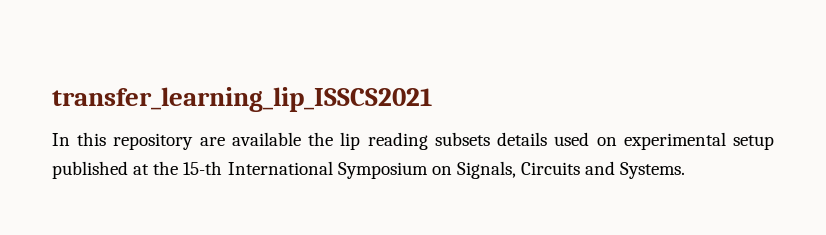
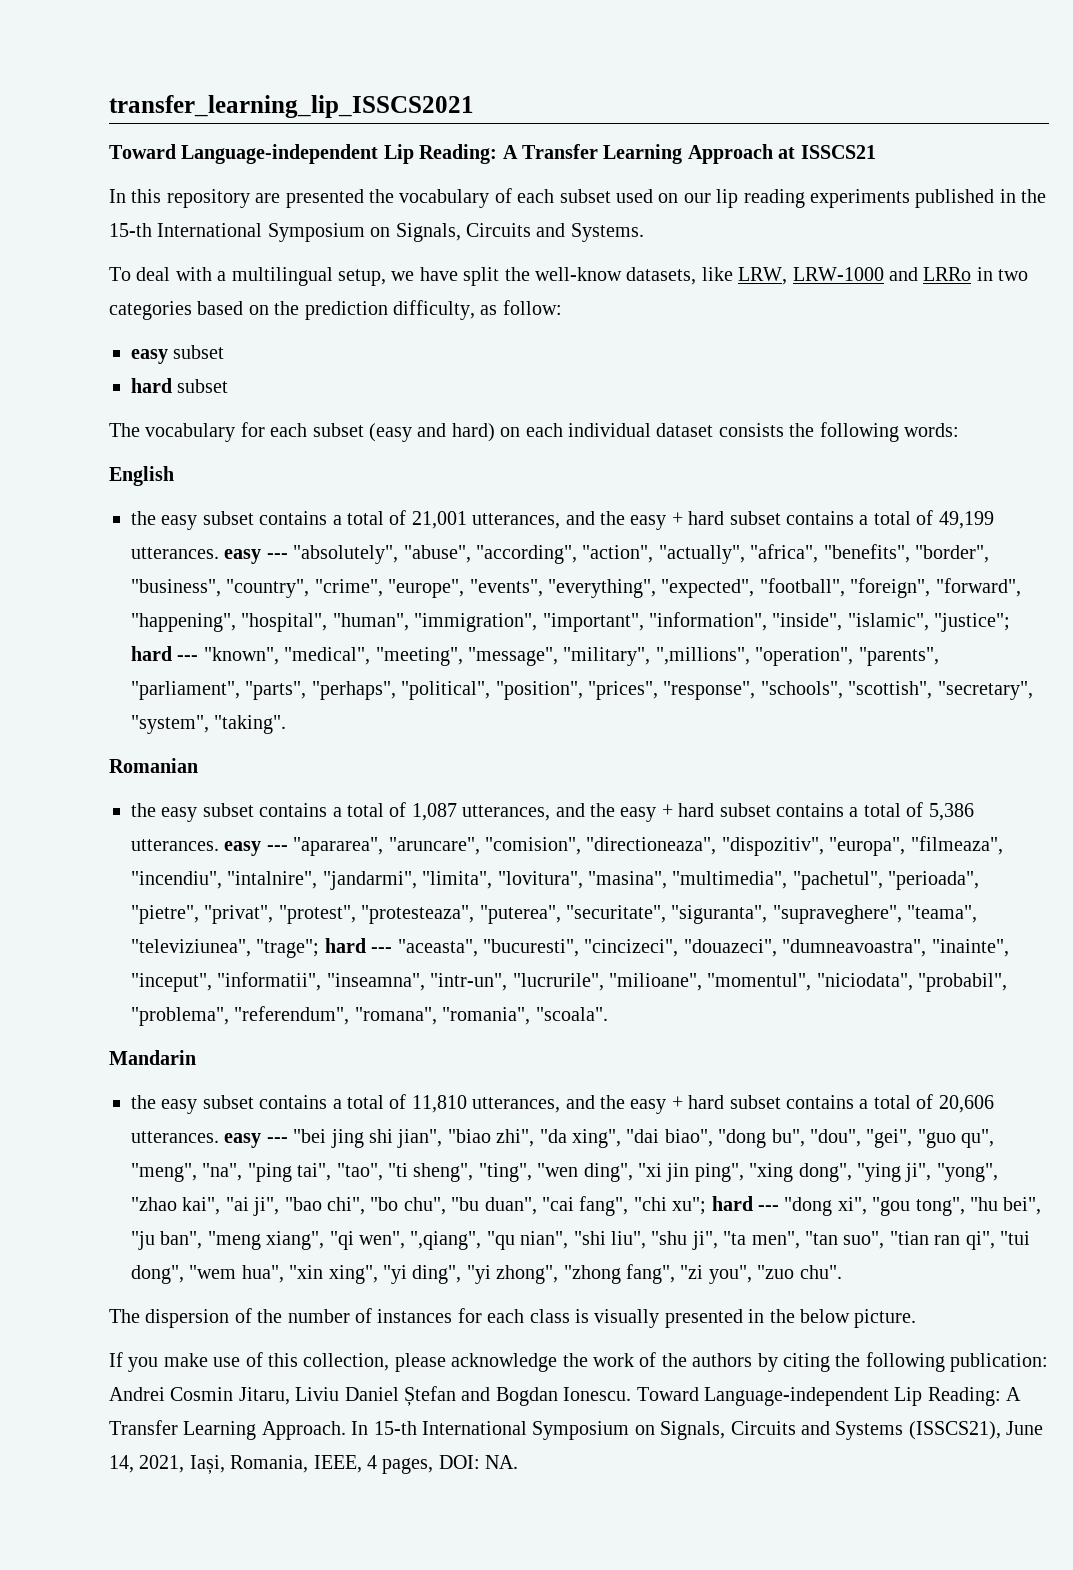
[52,132,775,150] [52,161,150,179] In this repository are available the lip reading subsets details used on experimental setup published at -> [109,144,876,164] [109,188,1016,208] Toward Language-independent Lip Reading: A Transfer Learning Approach at ISSCS21 // In this repository are presented the vocabulary of each subset used on our lip reading experiments published in
(686, 170) none -> [109,267,1029,286] [109,300,562,320] [131,345,225,364] [131,378,229,393] [109,422,959,442] [109,466,174,486] [131,510,994,530] [131,544,989,564] [131,578,1021,598] [131,612,1011,632] [131,646,939,666] [131,681,1033,700] [131,715,287,734] [109,758,198,773] [131,802,974,822] [131,836,1003,856] [131,871,980,890] [131,905,978,924] [131,938,1009,958] [131,972,1008,992] [131,1006,608,1026] [109,1050,196,1065] [131,1094,994,1114] [131,1129,995,1148] [131,1163,998,1182] [131,1196,1042,1216] [131,1231,1030,1250] [131,1264,842,1284] [109,1308,917,1328] [109,1352,1049,1372] [109,1386,1022,1406] [109,1420,1044,1440] [109,1455,519,1474] // To deal with a multilingual setup, we have split the well-know datasets, like LRW, LRW-1000 and LRRo in two categories based on the prediction difficulty, as follow: // easy subset // hard subset // The vocabulary for each subset (easy and hard) on each individual dataset consists the following words: // English // the easy subset contains a total of 21,001 utterances, and the easy + hard subset contains a total of 49,199 utterances. easy --- "absolutely", "abuse", "according", "action", "actually", "africa", "benefits", "border", "business", "country", "crime", "europe", "events", "everything", "expected", "football", "foreign", "forward", "happening", "hospital", "human", "immigration", "important", "information", "inside", "islamic", "justice"; hard --- "known", "medical", "meeting", "message", "military", ",millions", "operation", "parents", "parliament", "parts", "perhaps", "political", "position", "prices", "response", "schools", "scottish", "secretary", "system", "taking". // Romanian // the easy subset contains a total of 1,087 utterances, and the easy + hard subset contains a total of 5,386 utterances. easy --- "apararea", "aruncare", "comision", "directioneaza", "dispozitiv", "europa", "filmeaza", "incendiu", "intalnire", "jandarmi", "limita", "lovitura", "masina", "multimedia", "pachetul", "perioada", "pietre", "privat", "protest", "protesteaza", "puterea", "securitate", "siguranta", "supraveghere", "teama", "televiziunea", "trage"; hard --- "aceasta", "bucuresti", "cincizeci", "douazeci", "dumneavoastra", "inainte", "inceput", "informatii", "inseamna", "intr-un", "lucrurile", "milioane", "momentul", "niciodata", "probabil", "problema", "referendum", "romana", "romania", "scoala". // Mandarin // the easy subset contains a total of 11,810 utterances, and the easy + hard subset contains a total of 20,606 utterances. easy --- "bei jing shi jian", "biao zhi", "da xing", "dai biao", "dong bu", "dou", "gei", "guo qu", "meng", "na", "ping tai", "tao", "ti sheng", "ting", "wen ding", "xi jin ping", "xing dong", "ying ji", "yong", "zhao kai", "ai ji", "bao chi", "bo chu", "bu duan", "cai fang", "chi xu"; hard --- "dong xi", "gou tong", "hu bei", "ju ban", "meng xiang", "qi wen", ",qiang", "qu nian", "shi liu", "shu ji", "ta men", "tan suo", "tian ran qi", "tui dong", "wem hua", "xin xing", "yi ding", "yi zhong", "zhong fang", "zi you", "zuo chu". // The dispersion of the number of instances for each class is visually presented in the below picture. // If you make use of this collection, please acknowledge the work of the authors by citing the following publication: Andrei Cosmin Jitaru, Liviu Daniel Ștefan and Bogdan Ionescu. Toward Language-independent Lip Reading: A Transfer Learning Approach. In 15-th International Symposium on Signals, Circuits and Systems (ISSCS21), June 14, 2021, Iași, Romania, IEEE, 4 pages, DOI: NA.

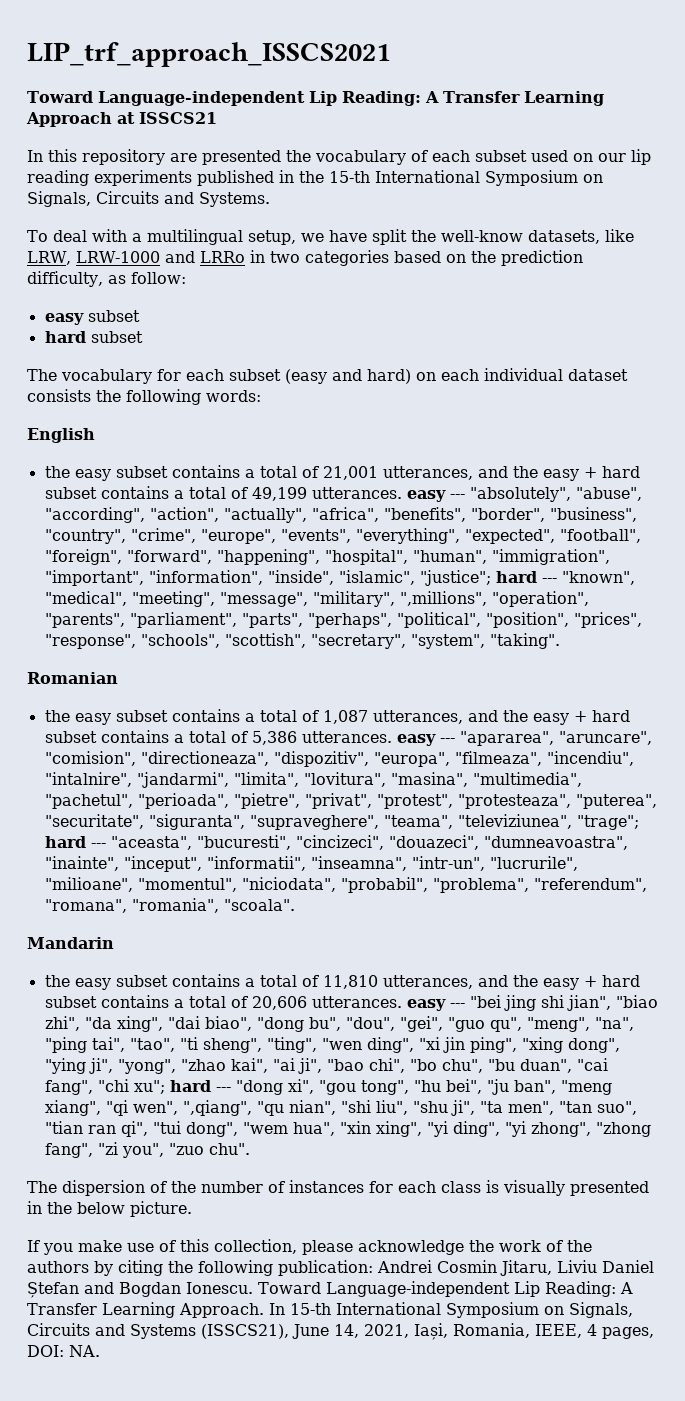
[109,95,474,118] transfer_learning_lip_ISSCS2021 -> [27,42,390,67] LIP_trf_approach_ISSCS2021

